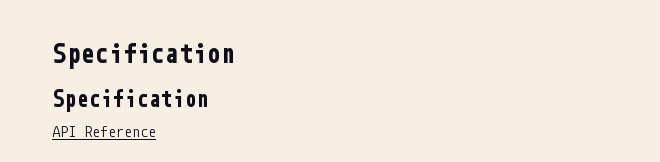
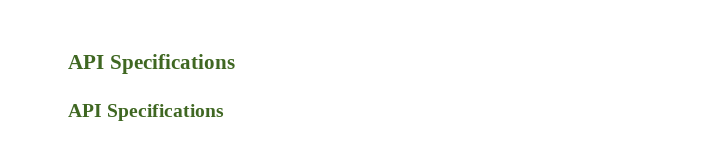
[52,43,234,69] [52,89,208,112] [52,126,156,137] Specification // Specification // API Reference -> [68,54,235,74] [68,104,225,121] API Specifications // API Specifications

